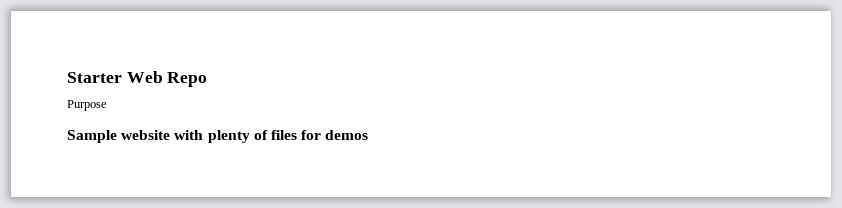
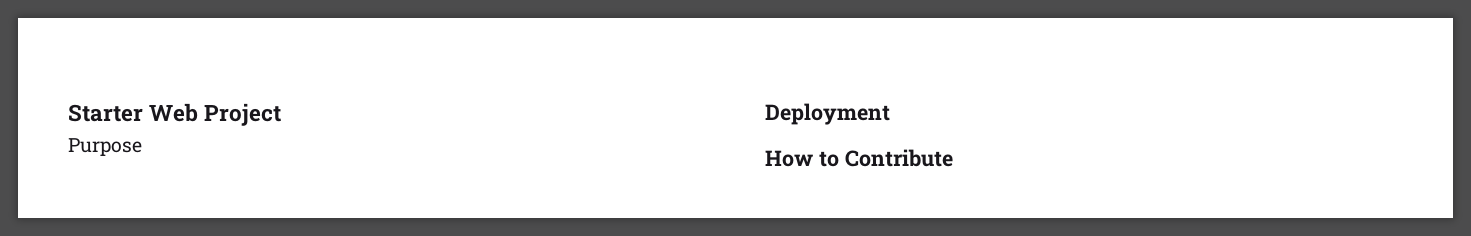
[167,72,208,87] Repo -> [204,103,282,126] Project
[67,130,369,143] Sample website with plenty of files for demos -> [765,103,890,125] [765,149,953,167] Deployment // How to Contribute

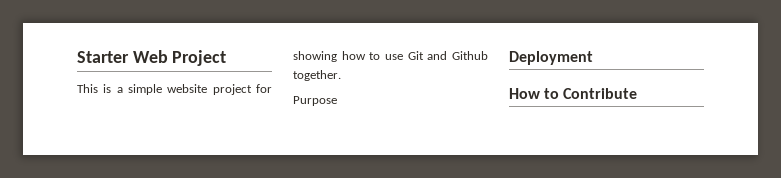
(282, 114) none -> [77,84,272,95] [293,51,488,62] [293,70,341,81] // This is a simple website project for showing how to use Git and Github together.

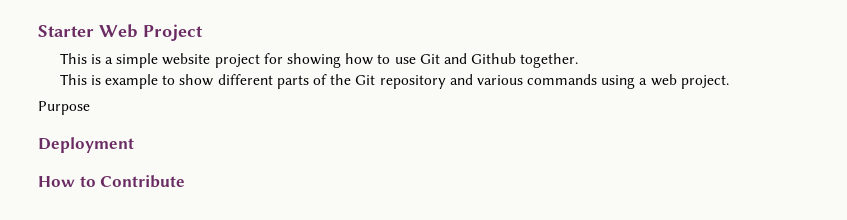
(341, 75) none -> [59,74,729,89] // This is example to show different parts of the Git repository and various commands using a web project.

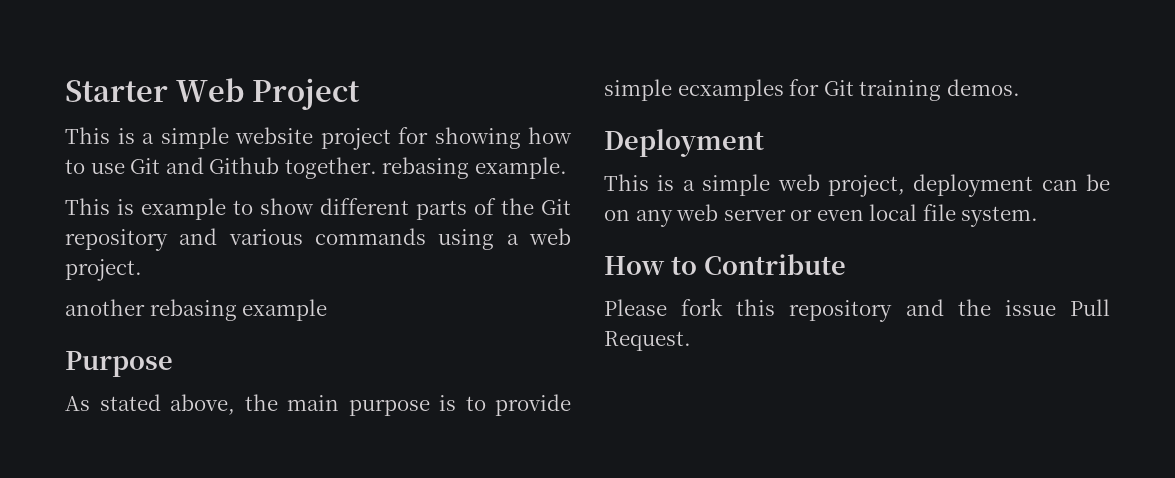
(579, 60) none -> [382,157,567,179] rebasing example.
[38,101,90,115] [38,137,134,153] [38,175,186,188] Purpose // Deployment // How to Contribute -> [65,299,328,321] [65,351,173,377] [65,394,571,416] [604,79,1020,101] [604,129,764,157] [604,174,1110,197] [604,204,1039,227] [604,254,846,275] [604,298,1110,322] [604,331,691,351] another rebasing example // Purpose // As stated above, the main purpose is to provide simple ecxamples for Git training demos. // Deployment // This is a simple web project, deployment can be on any web server or even local file system. // How to Contribute // Please fork this repository and the issue Pull Request.

